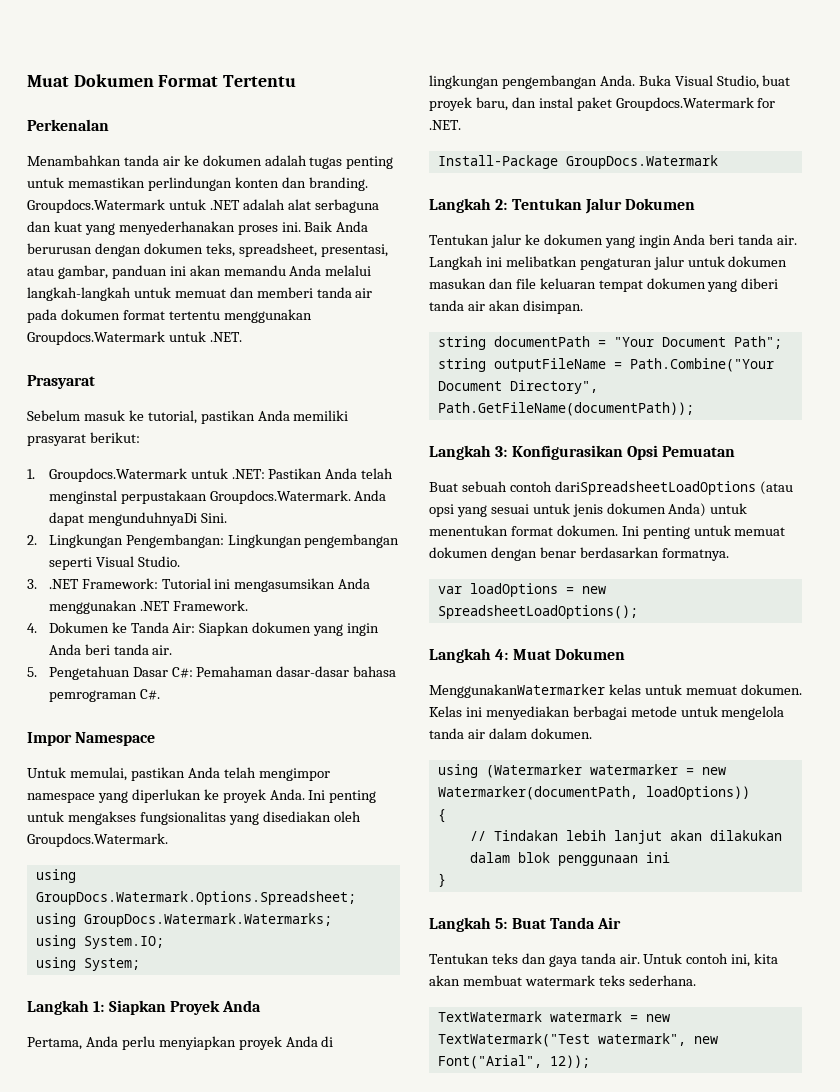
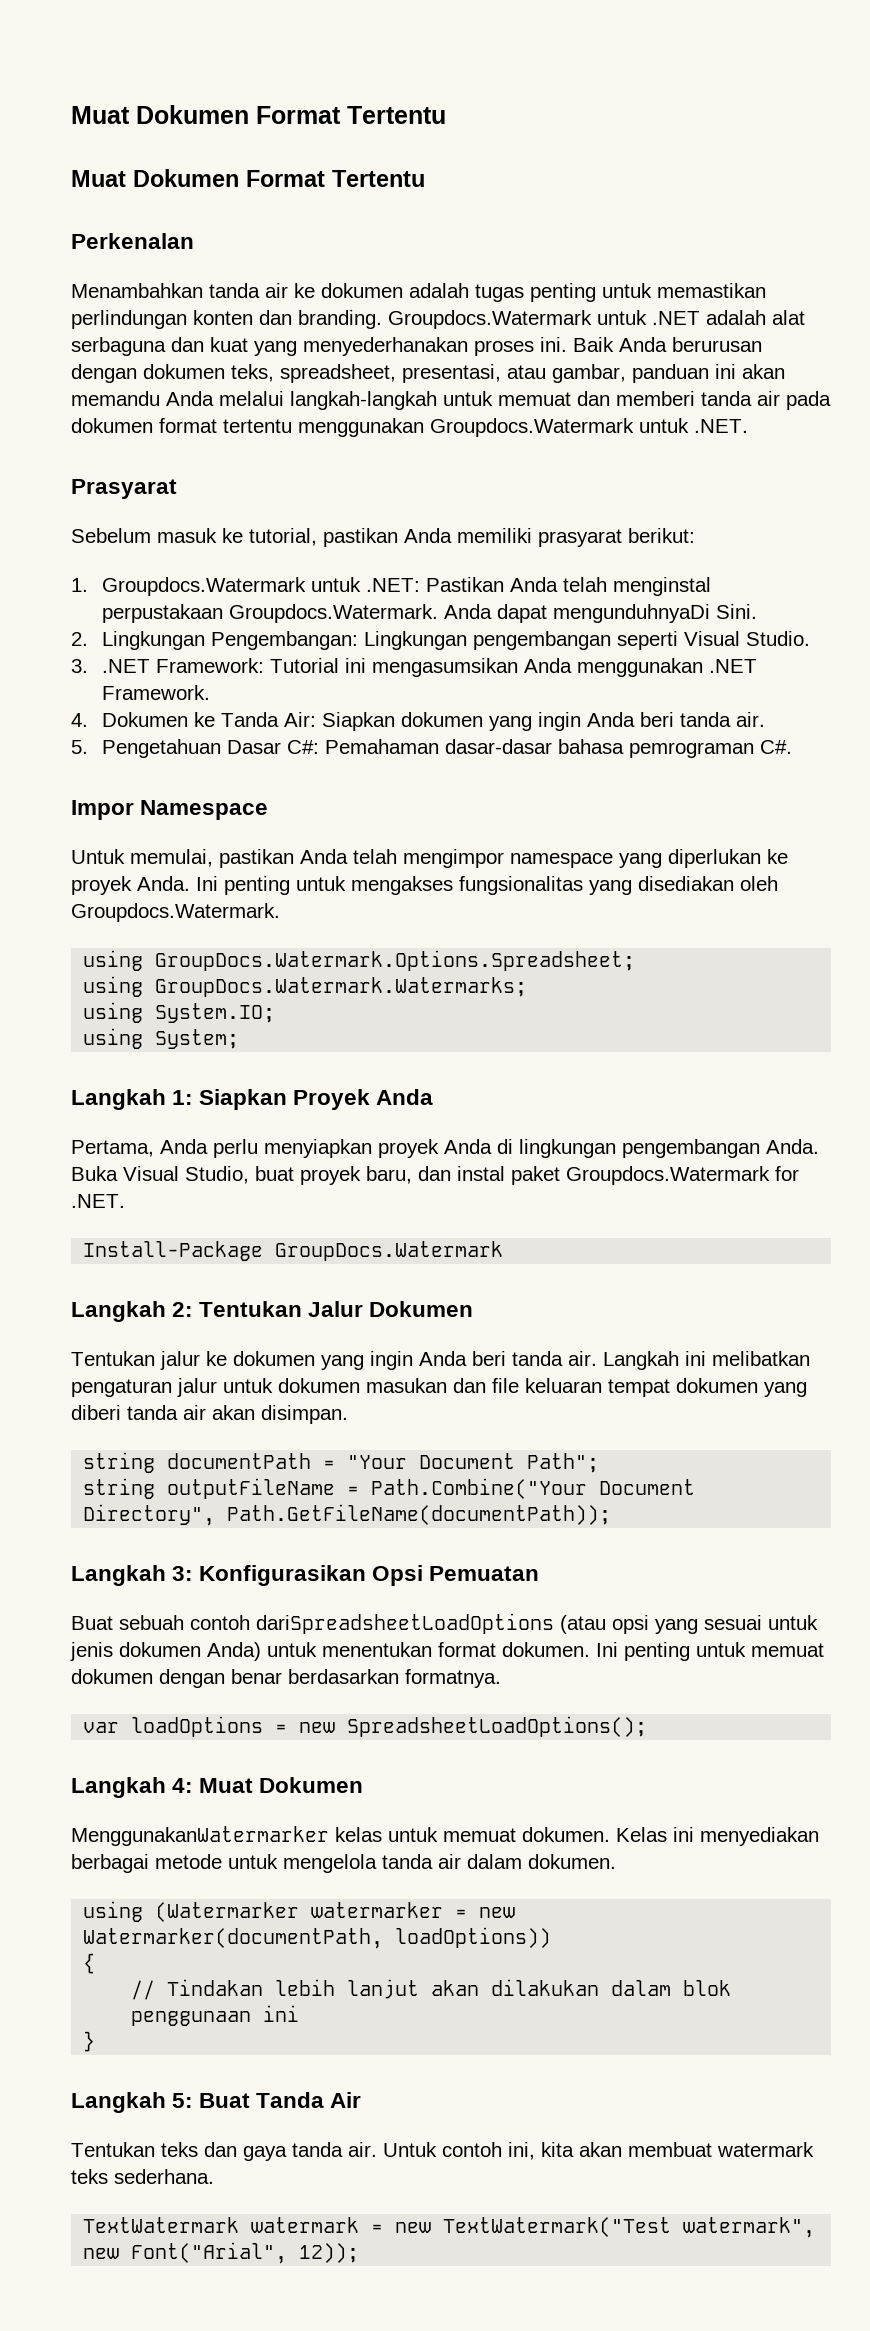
[27,74,297,87] Muat Dokumen Format Tertentu -> [71,105,446,124] [71,169,425,187] Muat Dokumen Format Tertentu // Muat Dokumen Format Tertentu

